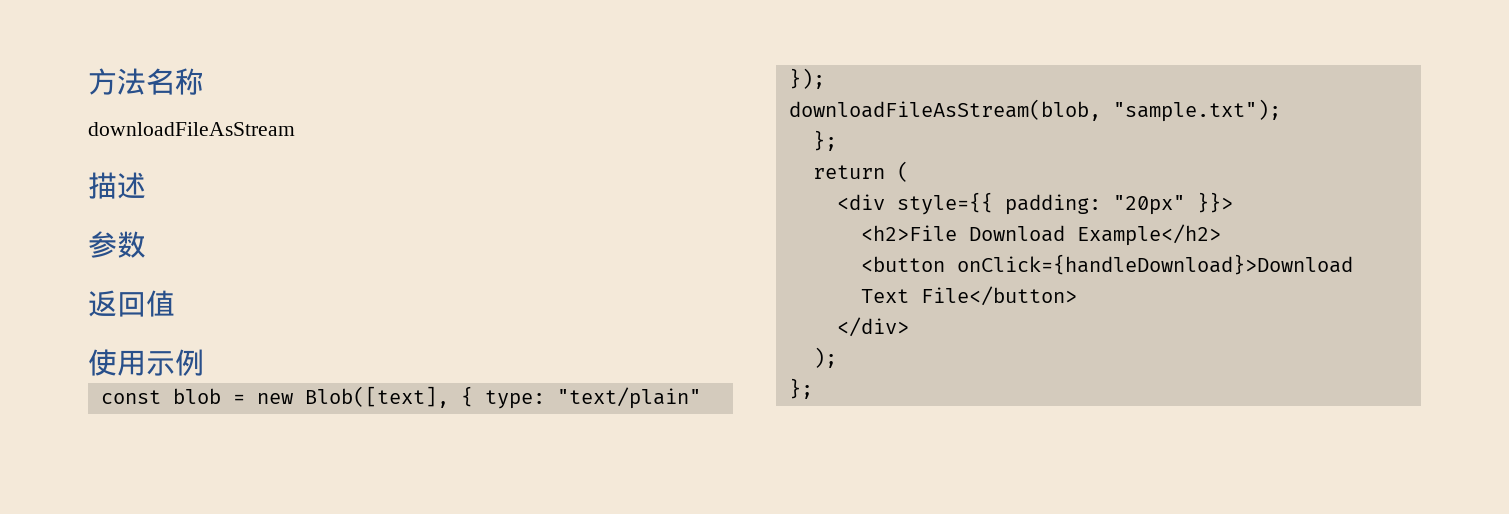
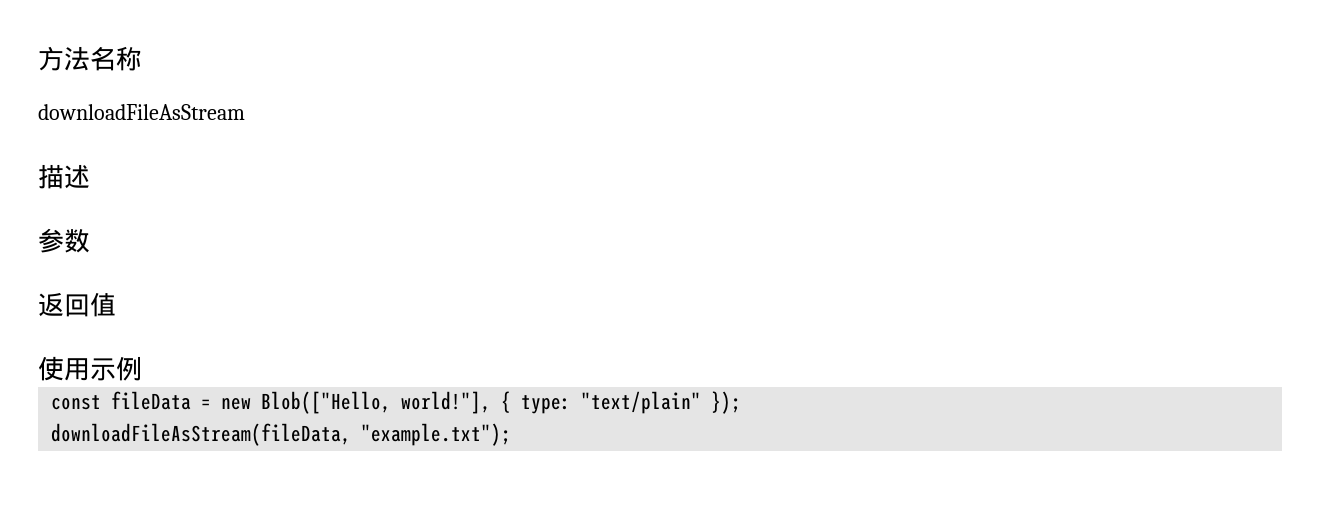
[172,388,221,404] blob -> [111,391,192,410] fileData
[304,386,449,408] Blob([text], -> [261,391,492,414] Blob(["Hello, world!"],
[788,99,1281,122] [812,130,837,151] [812,161,909,182] [836,192,1233,215] [860,224,1221,246] [860,254,1353,275] [860,286,1077,306] [836,317,909,337] [812,347,837,368] [788,378,813,399] downloadFileAsStream(blob, "sample.txt"); // }; // return ( // <div style={{ padding: "20px" }}> // <h2>File Download Example</h2> // <button onClick={handleDownload}>Download Text File</button> // </div> // ); // }; -> [51,423,512,446] downloadFileAsStream(fileData, "example.txt");

